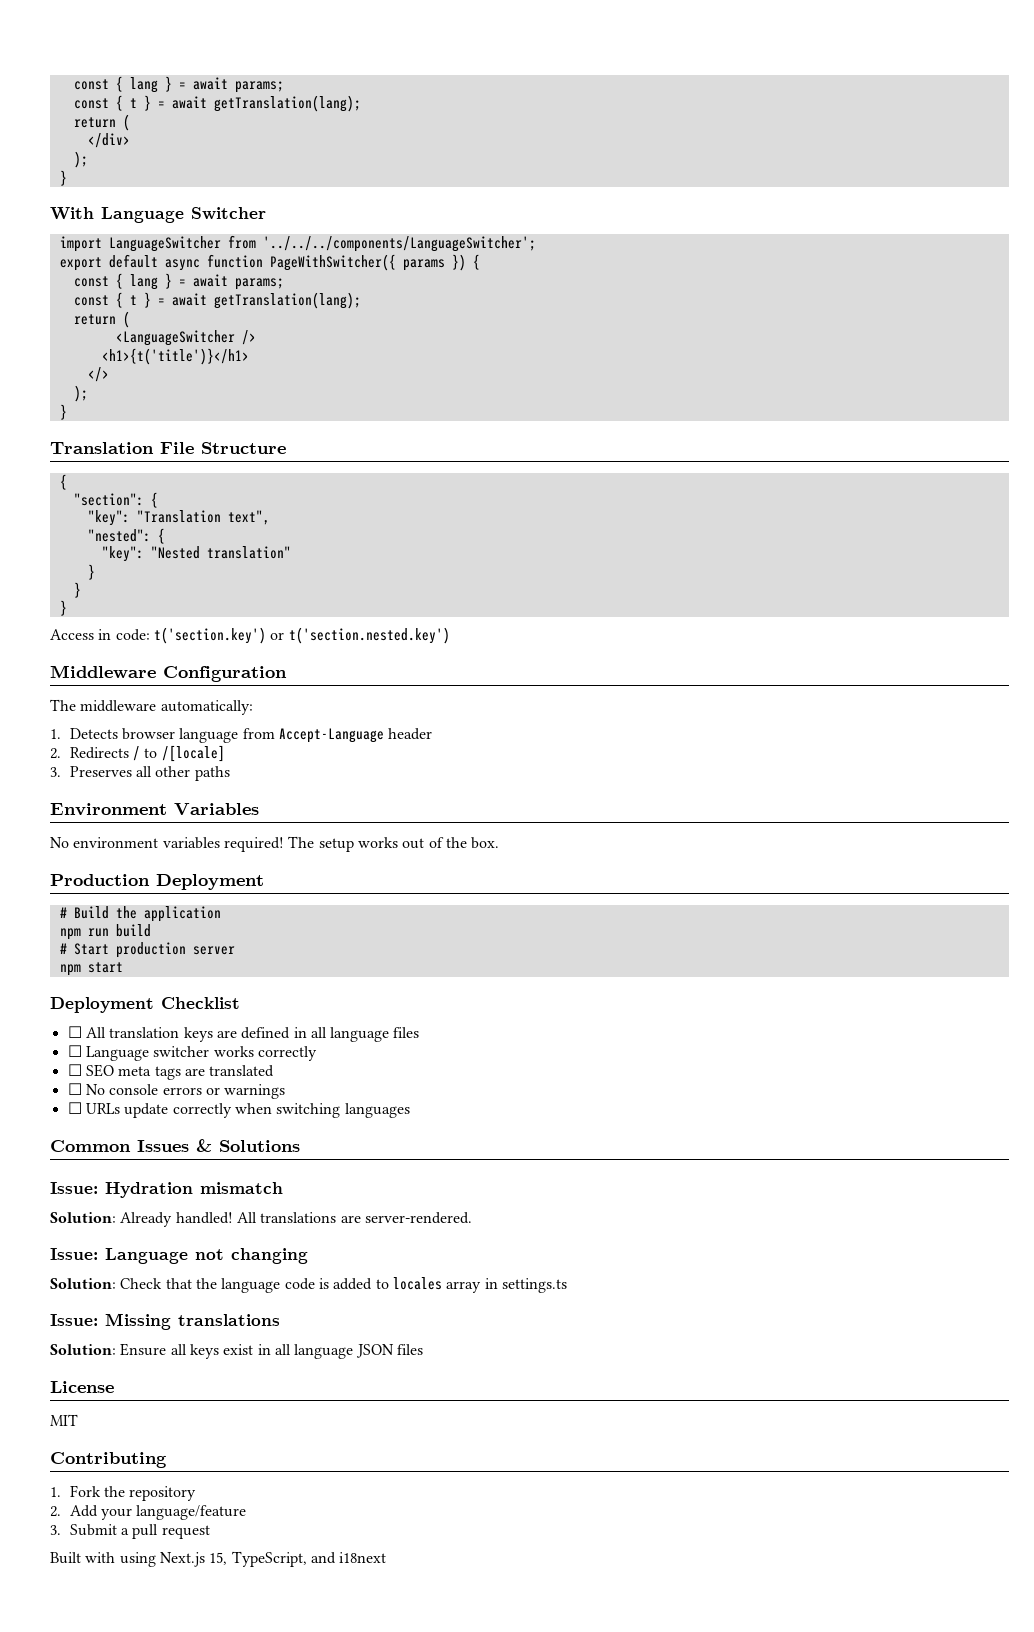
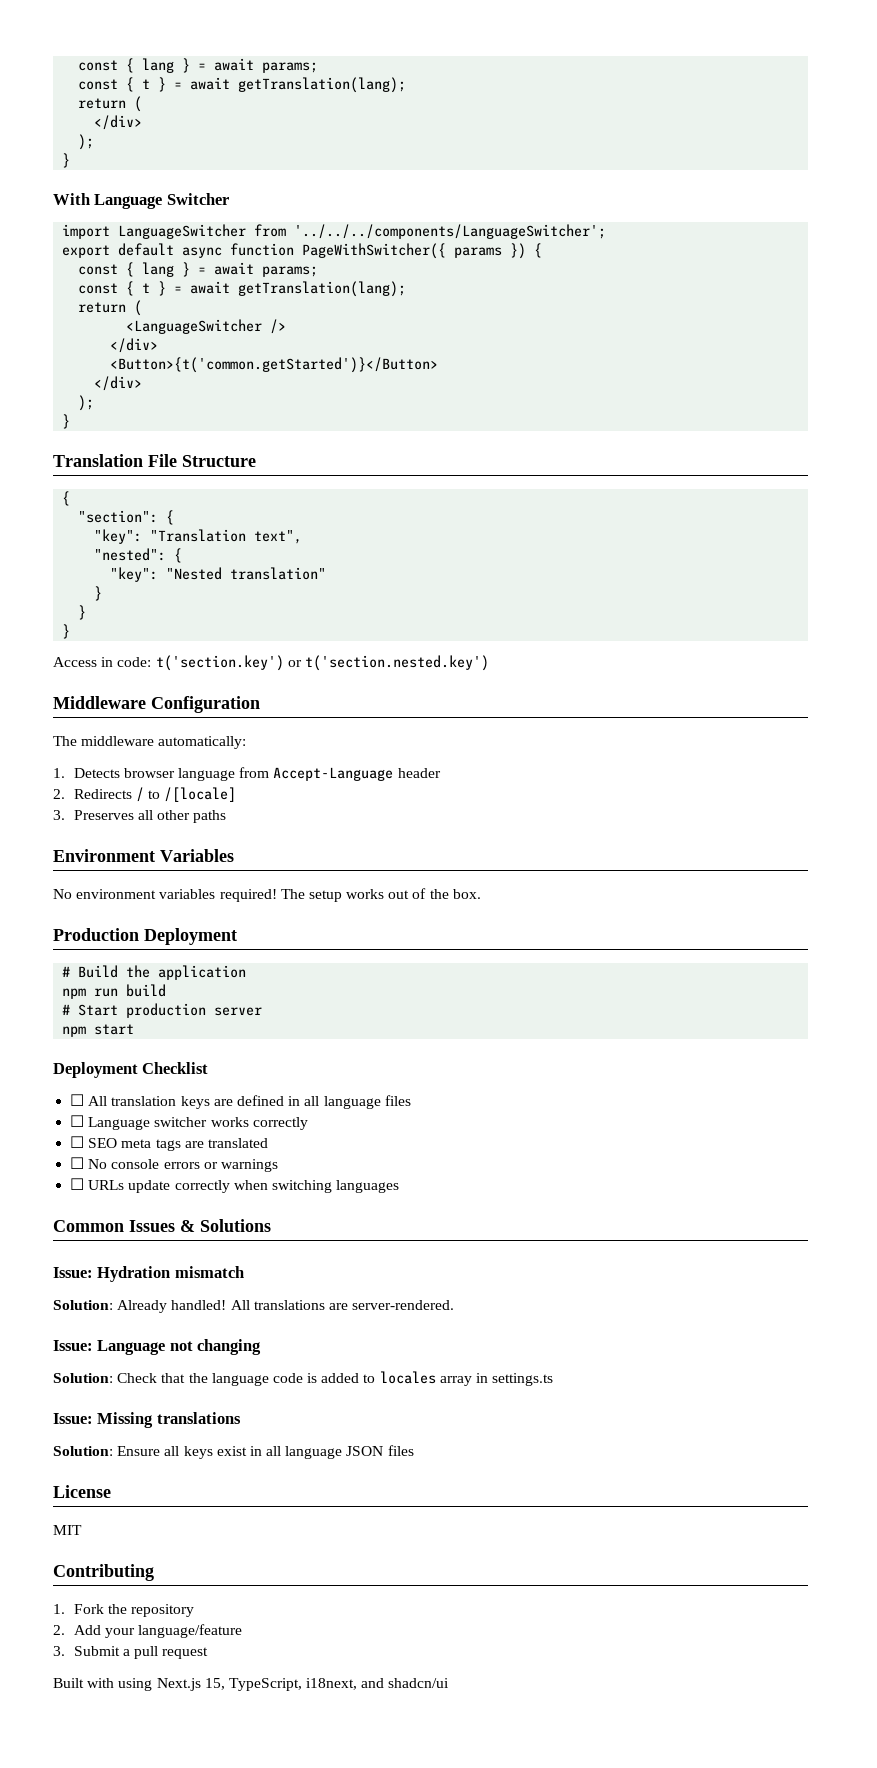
[101,348,249,365] [87,367,109,382] <h1>{t('title')}</h1> // </> -> [110,338,159,353] [110,357,439,373] [94,376,143,391] </div> // <Button>{t('common.getStarted')}</Button> // </div>
[310,1552,387,1564] and i18next -> [306,1678,450,1690] i18next, and shadcn/ui

